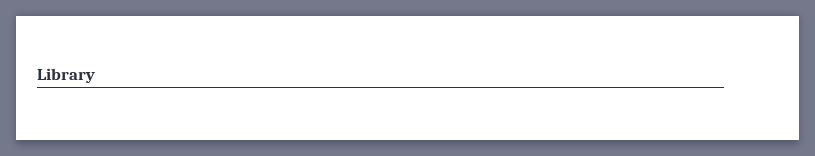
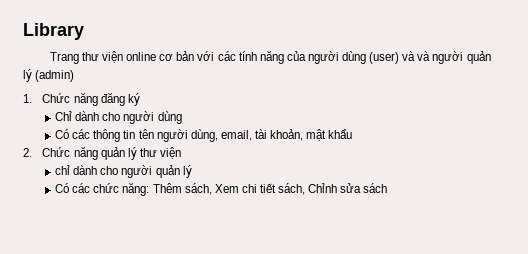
(95, 75) none -> [49,50,491,64] [23,69,75,82] [23,92,140,106] [55,111,182,124] [55,129,353,142] [23,146,182,160] [55,165,192,178] [55,182,388,196] // Trang thư viện online cơ bản với các tính năng của người dùng (user) và và người quản lý (admin) // 1. Chức năng đăng ký // Chỉ dành cho người dùng // Có các thông tin tên người dùng, email, tài khoản, mật khẩu // 2. Chức năng quản lý thư viện // chỉ dành cho người quản lý // Có các chức năng: Thêm sách, Xem chi tiết sách, Chỉnh sửa sách

